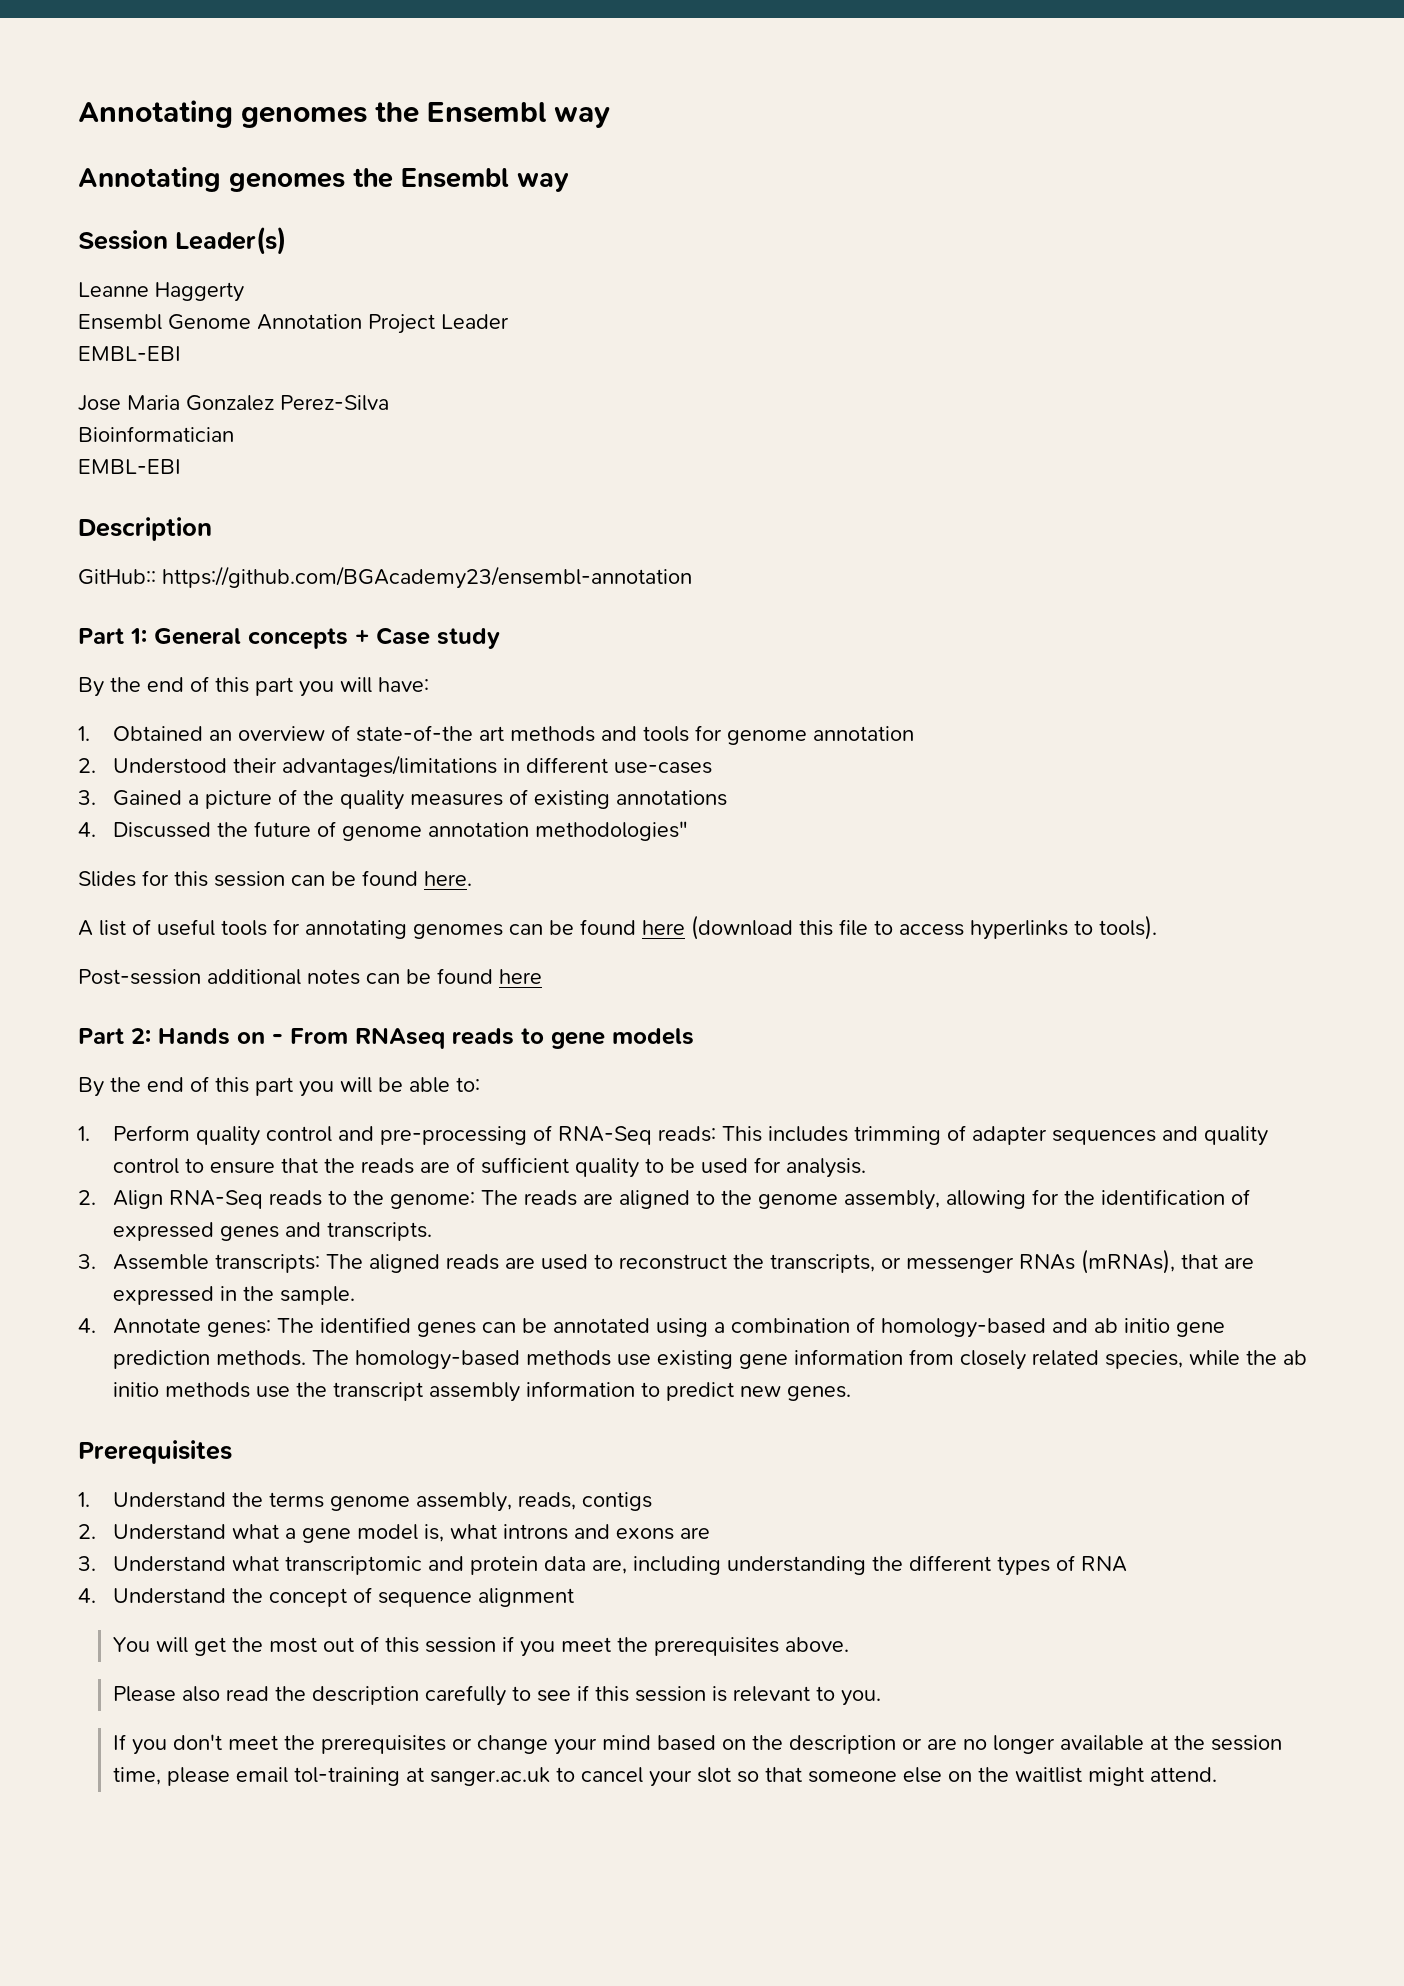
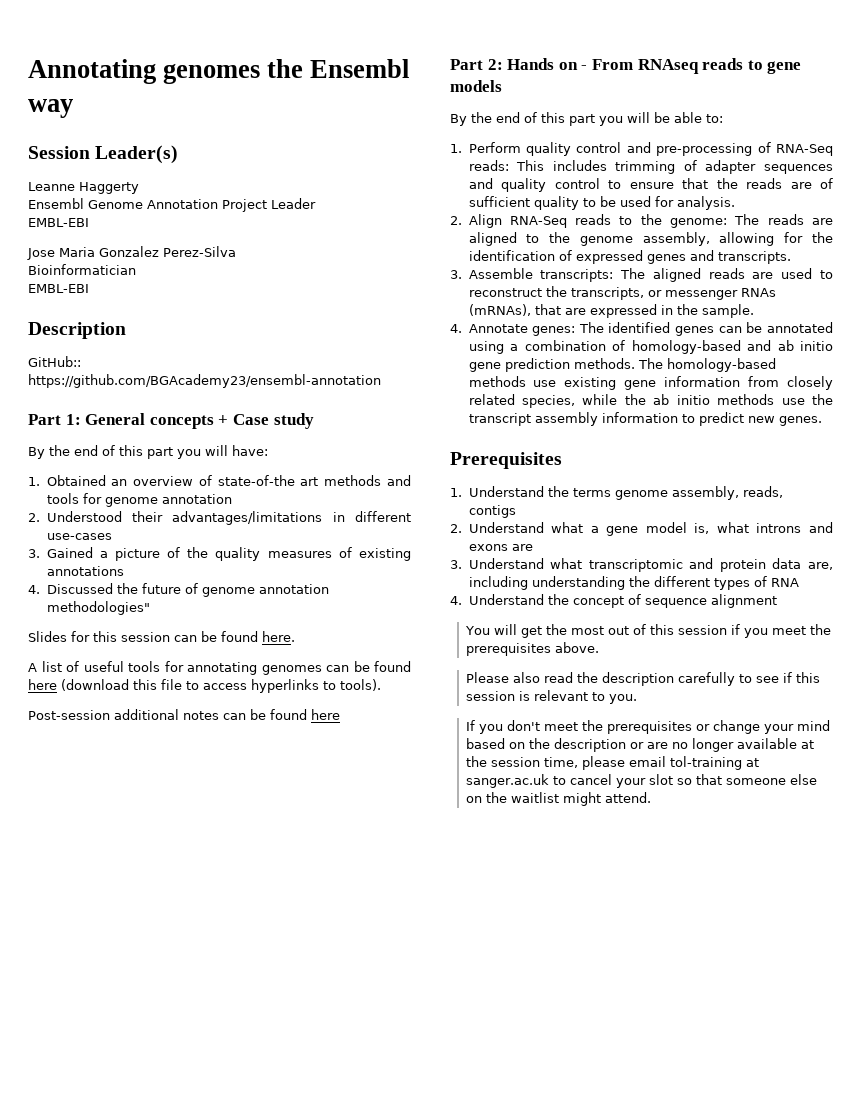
[78,100,611,128] [78,167,569,192] Annotating genomes the Ensembl way // Annotating genomes the Ensembl way -> [28,59,410,84] [28,99,73,118] Annotating genomes the Ensembl way

